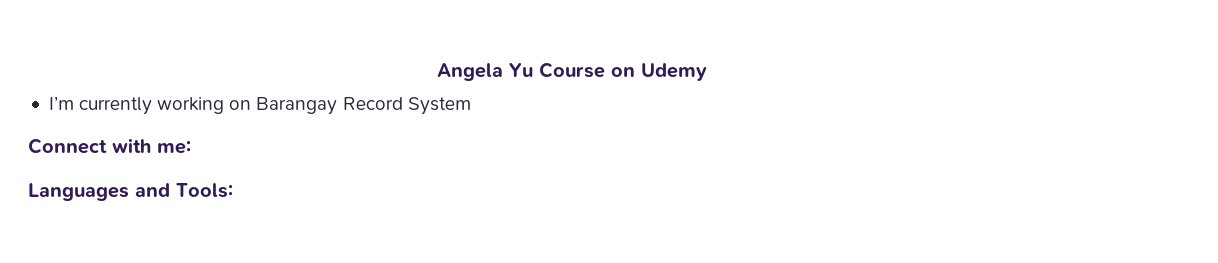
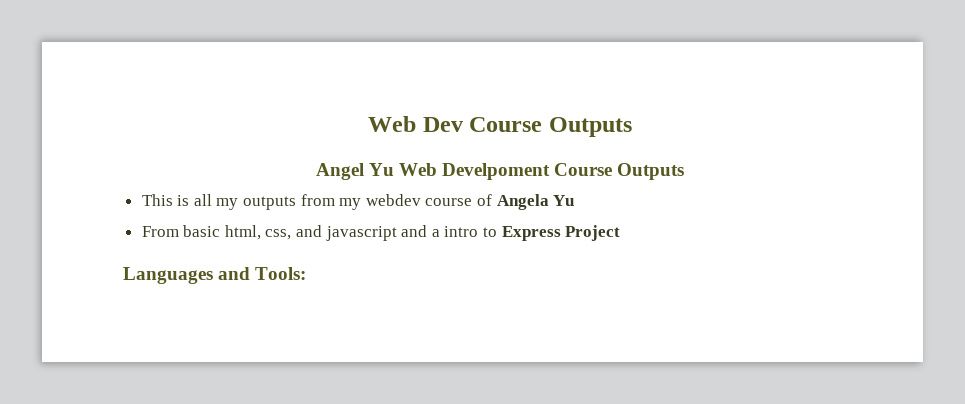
[437,62,707,81] [48,96,471,115] [28,138,191,154] Angela Yu Course on Udemy // I’m currently working on Barangay Record System // Connect with me: -> [368,116,632,137] [315,163,685,180] [141,194,575,210] [141,225,621,241] Web Dev Course Outputs // Angel Yu Web Develpoment Course Outputs // This is all my outputs from my webdev course of Angela Yu // From basic html, css, and javascript and a intro to Express Project

